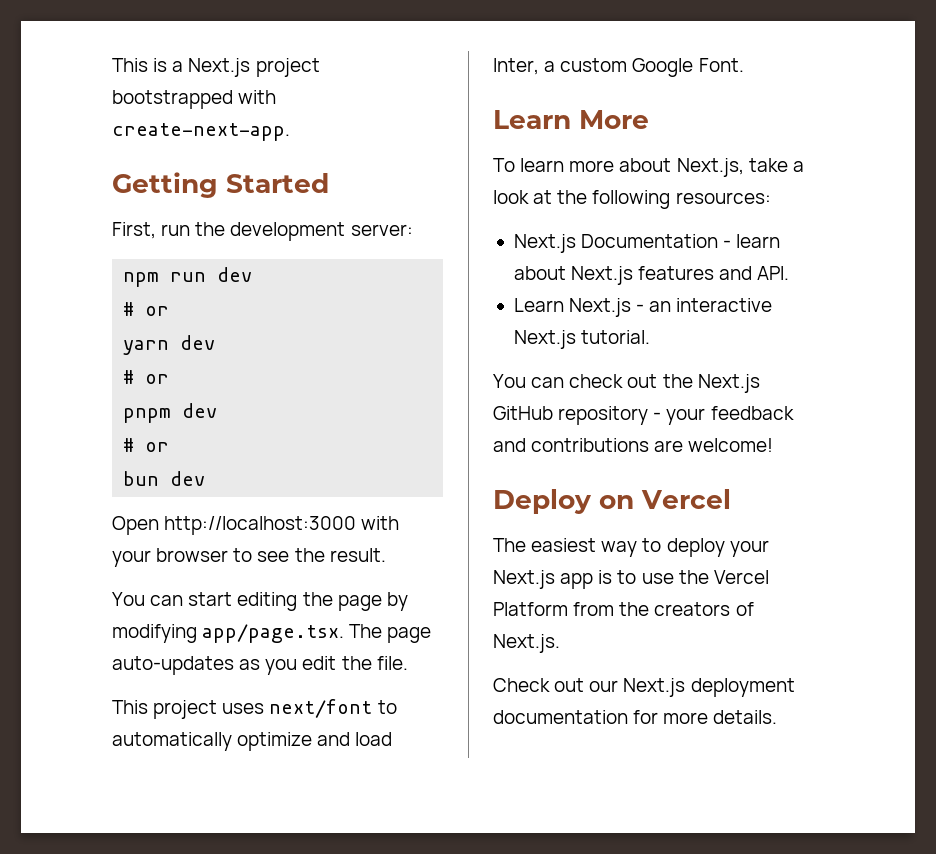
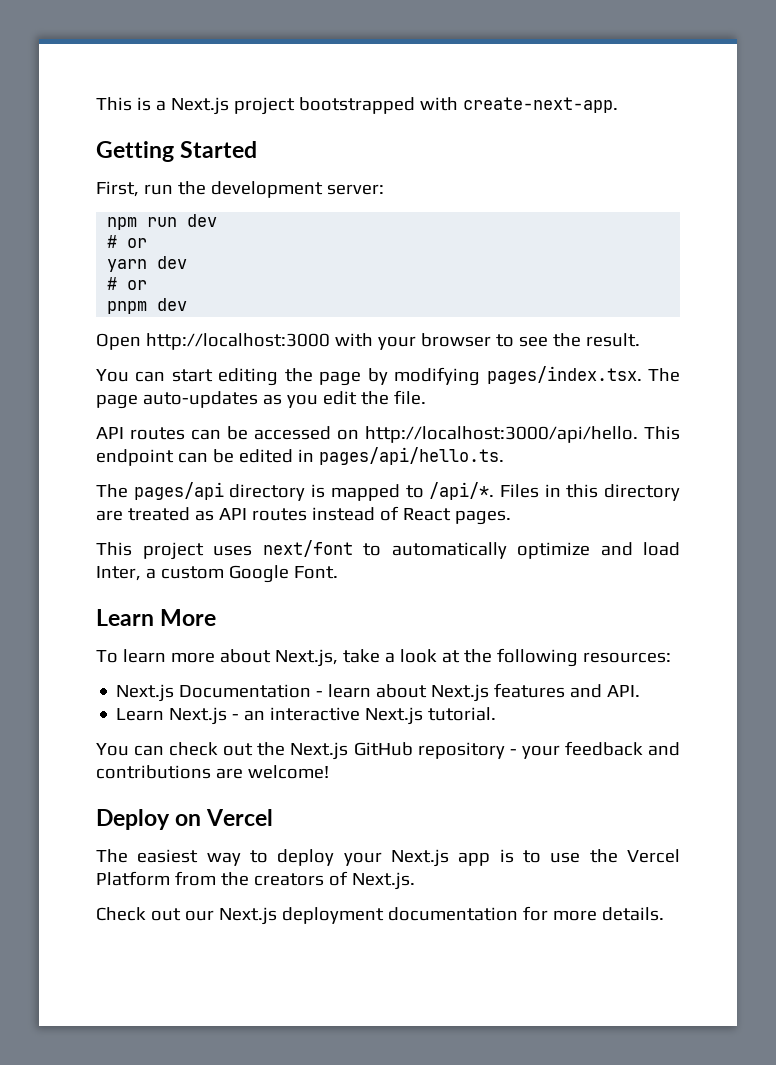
[123,438,170,452] [123,471,206,486] // # or // bun dev -> (188, 304) none
[202,624,345,643] app/page.tsx. -> [486,366,642,384] pages/index.tsx.
(408, 663) none -> [96,426,680,443] [96,447,504,466] [96,482,680,501] [96,506,511,525] // API routes can be accessed on http://localhost:3000/api/hello. This endpoint can be edited in pages/api/hello.ts. // The pages/api directory is mapped to /api/*. Files in this directory are treated as API routes instead of React pages.

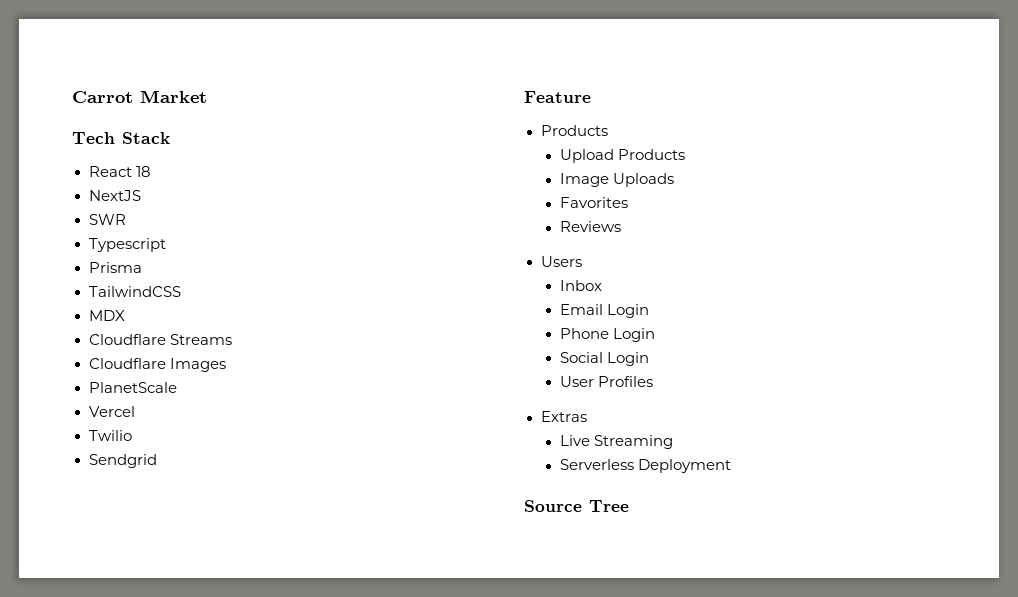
[96,97,618,115] [96,141,258,162] [96,181,384,198] [107,214,218,230] [107,235,148,248] [107,256,188,272] [107,277,148,290] [107,298,188,314] [96,333,640,350] [96,366,680,386] [96,390,426,409] [96,426,680,443] [96,447,504,466] [96,482,680,501] [96,506,511,525] [96,540,680,560] [96,565,338,583] [96,609,217,626] [96,648,671,667] [116,683,641,702] [116,707,497,725] [96,741,681,760] [96,765,329,779] [96,809,274,830] [96,849,680,867] [96,871,415,890] [96,906,664,925] This is a Next.js project bootstrapped with create-next-app. // Getting Started // First, run the development server: // npm run dev // # or // yarn dev // # or // pnpm dev // Open http://localhost:3000 with your browser to see the result. // You can start editing the page by modifying pages/index.tsx. The page auto-updates as you edit the file. // API routes can be accessed on http://localhost:3000/api/hello. This endpoint can be edited in pages/api/hello.ts. // The pages/api directory is mapped to /api/*. Files in this directory are treated as API routes instead of React pages. // This project uses next/font to automatically optimize and load Inter, a custom Google Font. // Learn More // To learn more about Next.js, take a look at the following resources: // Next.js Documentation - learn about Next.js features and API. // Learn Next.js - an interactive Next.js tutorial. // You can check out the Next.js GitHub repository - your feedback and contributions are welcome! // Deploy on Vercel // The easiest way to deploy your Next.js app is to use the Vercel Platform from the creators of Next.js. // Check out our Next.js deployment documentation for more details. -> [72,90,207,103] [72,132,170,144] [88,166,151,177] [88,190,141,201] [88,214,126,225] [88,238,166,252] [88,262,142,273] [88,286,181,297] [88,310,125,321] [88,334,232,345] [88,358,226,372] [88,382,177,393] [88,406,135,417] [88,430,132,441] [88,454,157,468] [524,91,591,103] [540,125,608,136] [559,149,685,163] [559,173,674,187] [559,197,628,208] [559,221,621,232] [540,256,582,267] [559,280,602,291] [559,304,649,318] [559,328,655,342] [559,352,649,366] [559,376,653,387] [540,411,587,422] [559,435,673,449] [559,459,731,473] [524,500,629,512] Carrot Market // Tech Stack // React 18 // NextJS // SWR // Typescript // Prisma // TailwindCSS // MDX // Cloudflare Streams // Cloudflare Images // PlanetScale // Vercel // Twilio // Sendgrid // Feature // Products // Upload Products // Image Uploads // Favorites // Reviews // Users // Inbox // Email Login // Phone Login // Social Login // User Profiles // Extras // Live Streaming // Serverless Deployment // Source Tree

